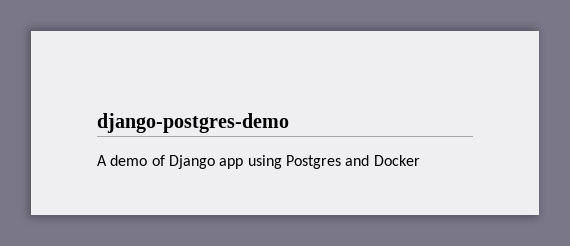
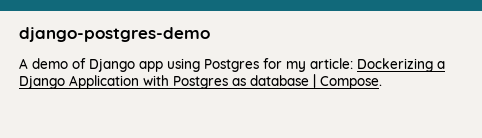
[345,155,420,166] and Docker -> [263,58,445,72] [19,74,382,89] for my article: Dockerizing a Django Application with Postgres as database | Compose.

